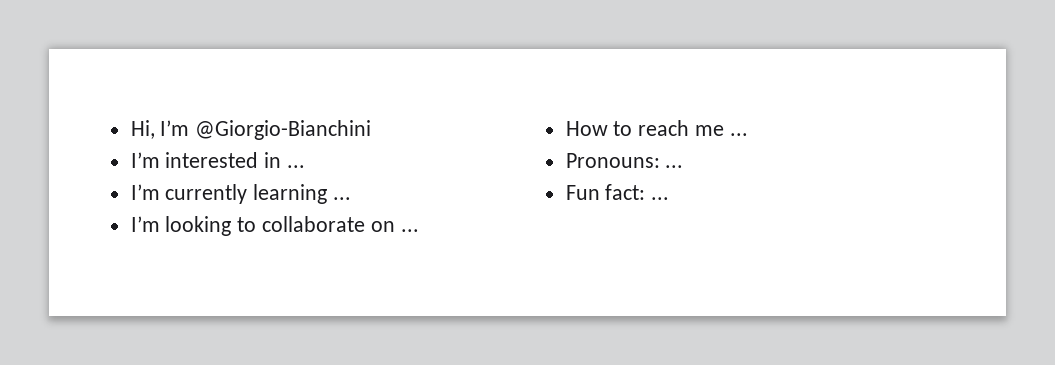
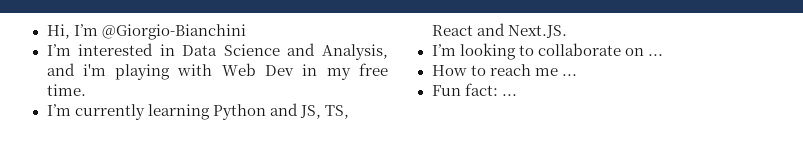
[287,165,306,168] [130,184,352,204] ... // I’m currently learning ... -> [182,43,388,60] [46,63,388,80] [46,84,86,96] [46,103,349,120] [431,23,567,38] Data Science and Analysis, and i'm playing with Web Dev in my free time. // I’m currently learning Python and JS, TS, React and Next.JS.
[565,153,684,168] // Pronouns: ... -> (577, 75) none

